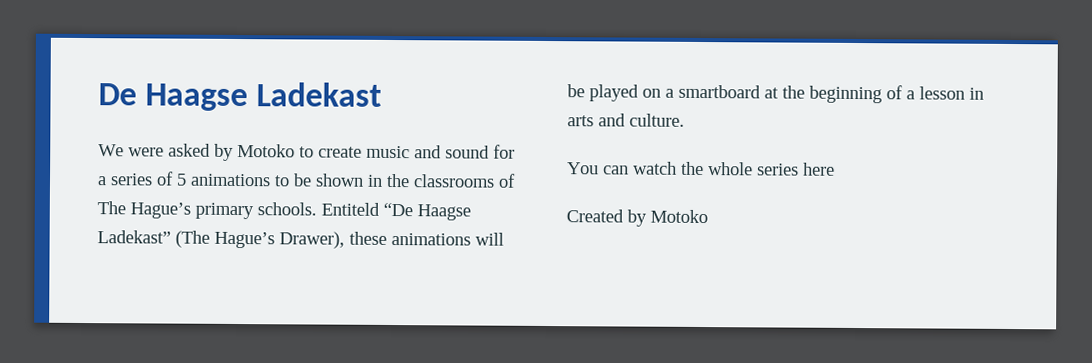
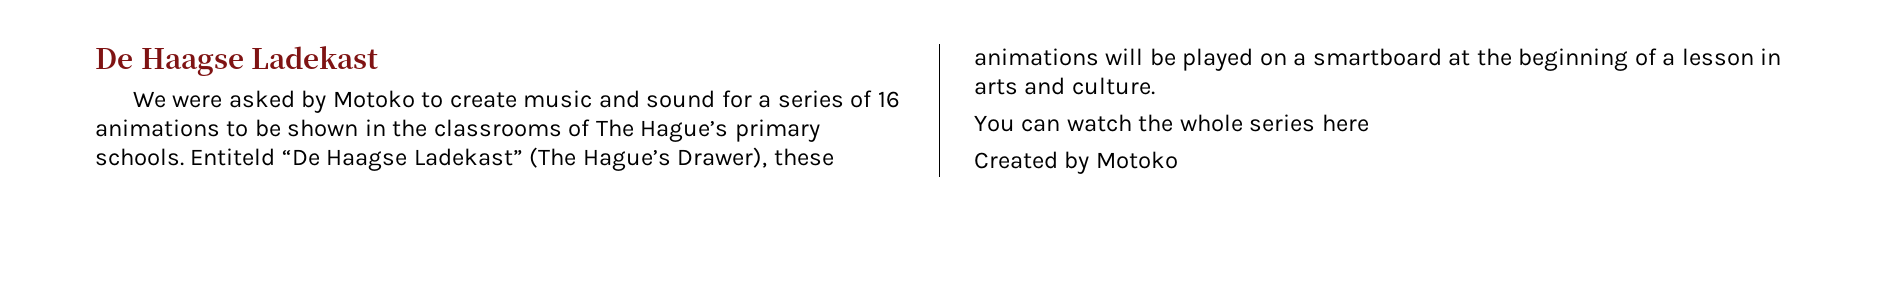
[176,173,187,186] 5 -> [877,91,900,108] 16

